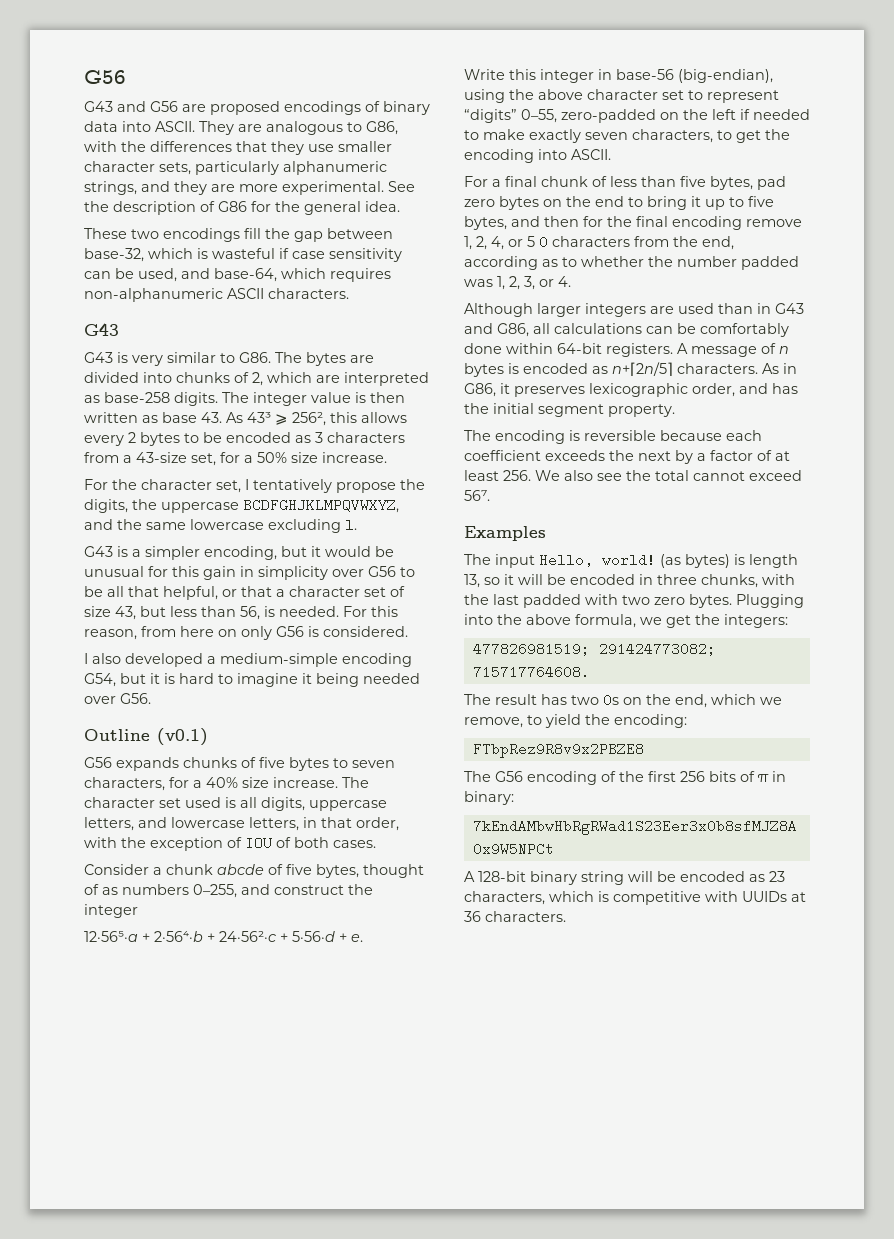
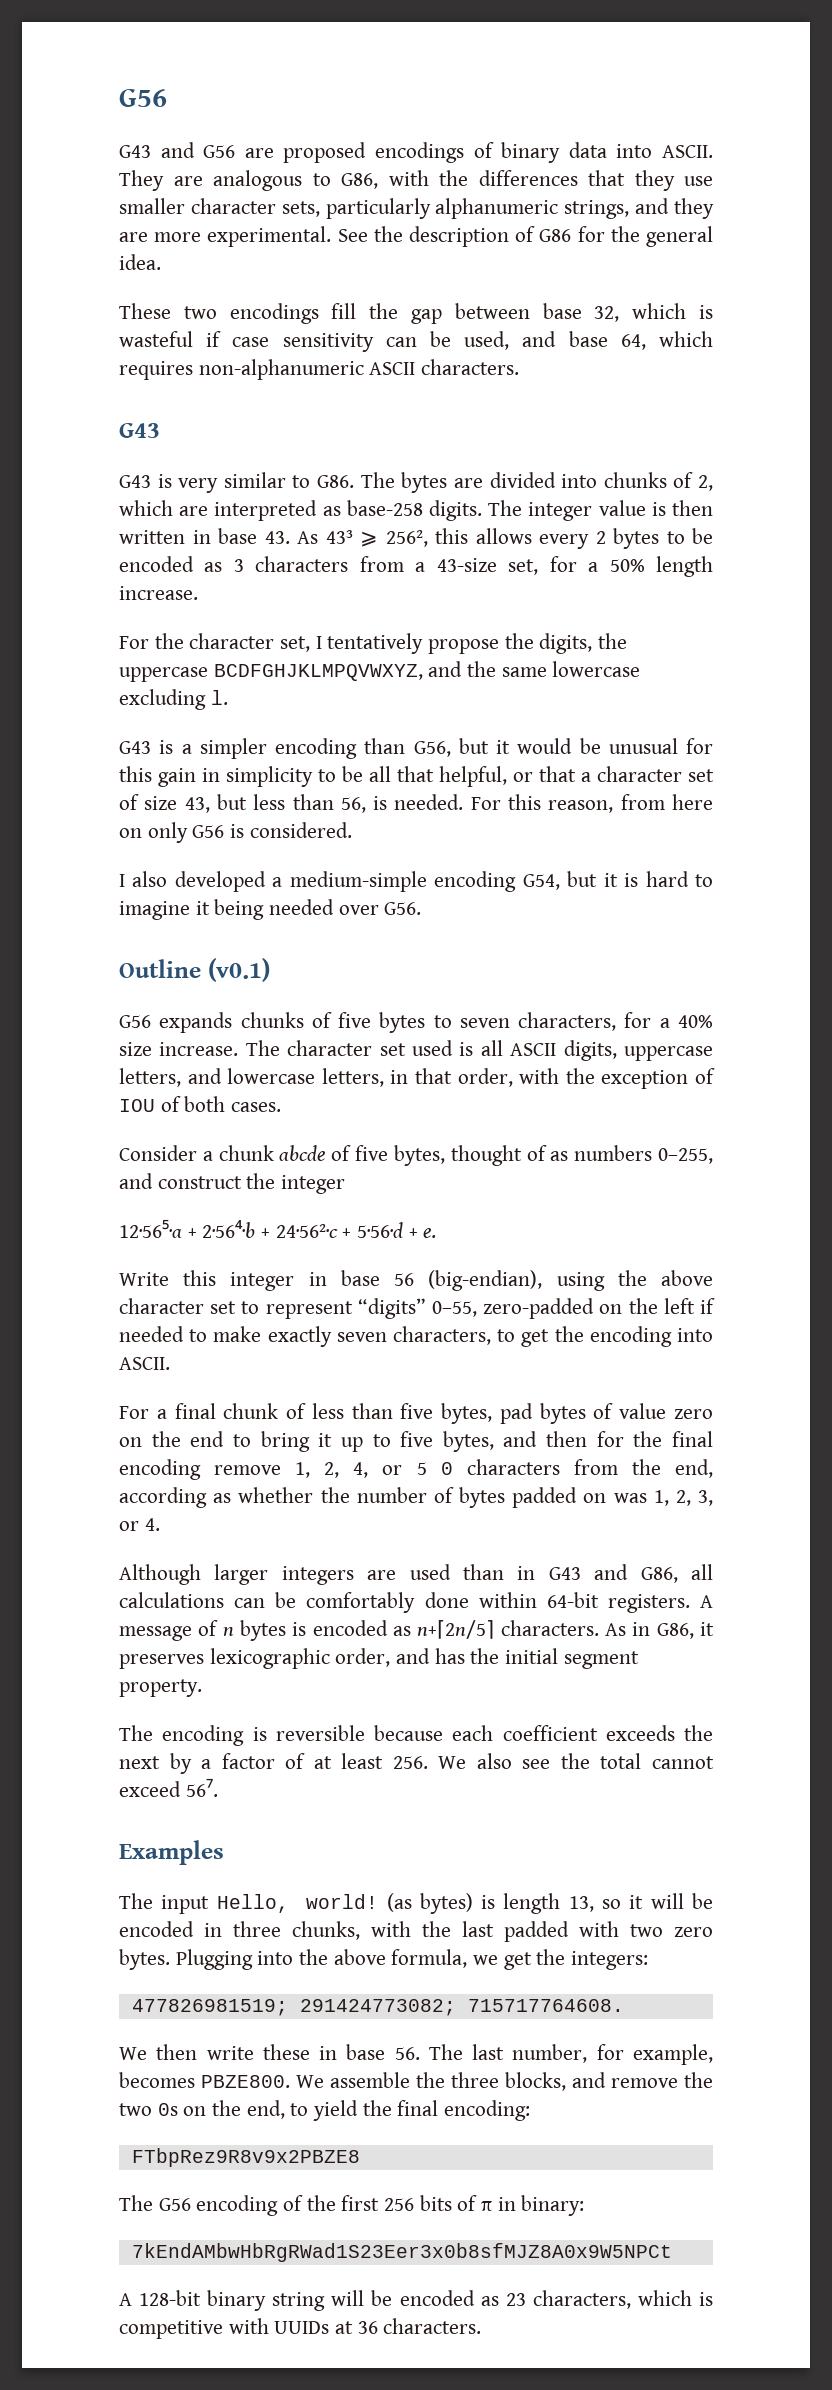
[84,248,144,262] base-32, -> [542,303,620,322] base 32,
[214,268,277,282] base-64, -> [568,331,646,350] base 64,
[142,415,158,423] as -> [192,530,211,544] in
[291,452,318,463] size -> [656,556,713,577] length
[204,546,277,560] encoding, -> [275,738,451,759] encoding than G56,
[332,566,396,577] over G56 -> (313, 776) none
(257, 802) none -> [510,1043,557,1056] ASCII
[616,69,674,80] base-56 -> [340,1270,415,1286] base 56
[464,196,539,210] zero bytes -> [539,1403,713,1424] bytes of value zero
[562,257,577,267] to -> (232, 1498) none
[741,256,799,270] padded -> [433,1487,607,1508] of bytes padded on
[464,694,567,705] The result has -> [119,2044,713,2065] [119,2072,713,2091] We then write these in base 56. The last number, for example, becomes PBZE800. We assemble the three blocks, and remove the
[711,694,782,705] [464,717,523,728] which we remove, -> (285, 2109) none
(610, 719) none -> [397,2100,439,2116] final

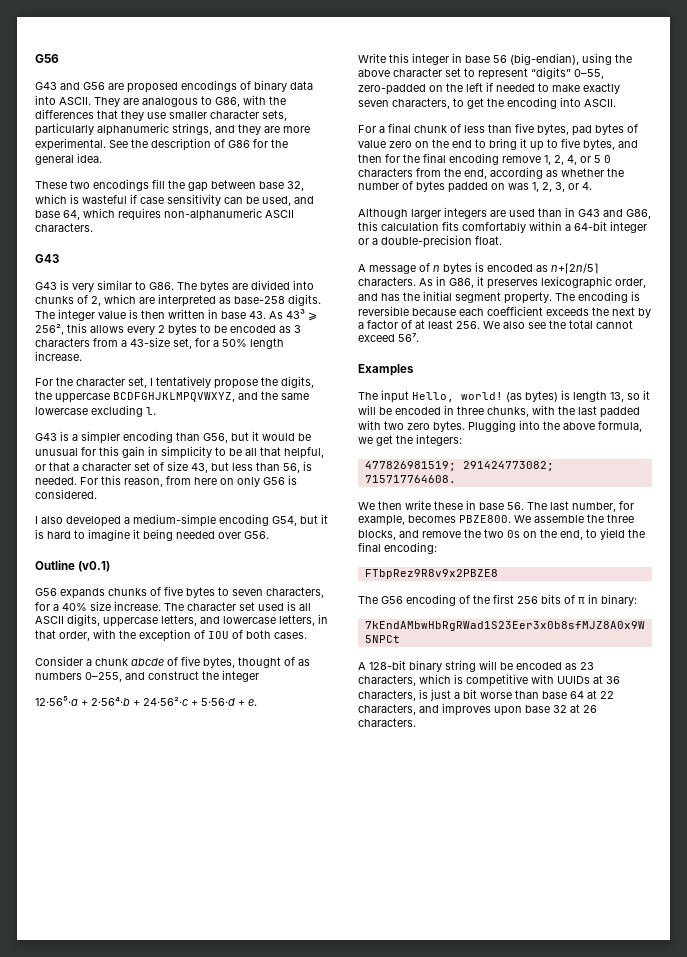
[690,1564,713,1580] [119,1592,690,1613] all calculations can be comfortably done within 64-bit registers. -> [358,221,647,233] [358,235,502,248] this calculation fits comfortably within a 64-bit integer or a double-precision float. //
(202, 1688) // -> (552, 298) none
(378, 2327) none -> [358,689,614,701] [358,703,597,716] characters, is just a bit worse than base 64 at 22 characters, and improves upon base 32 at 26

